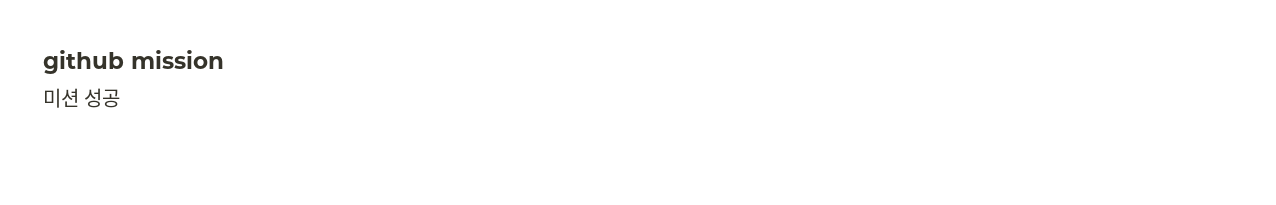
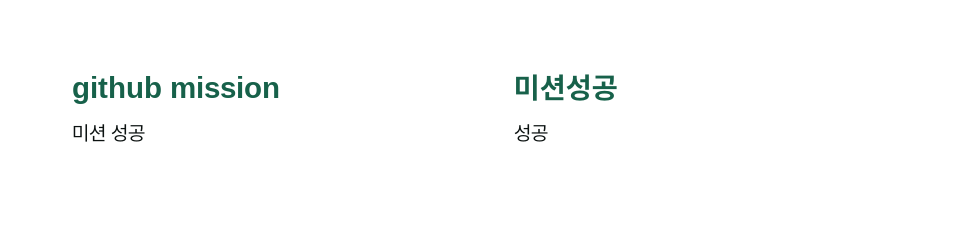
(121, 98) none -> [514,74,618,101] [514,124,548,142] // 미션성공 // 성공

